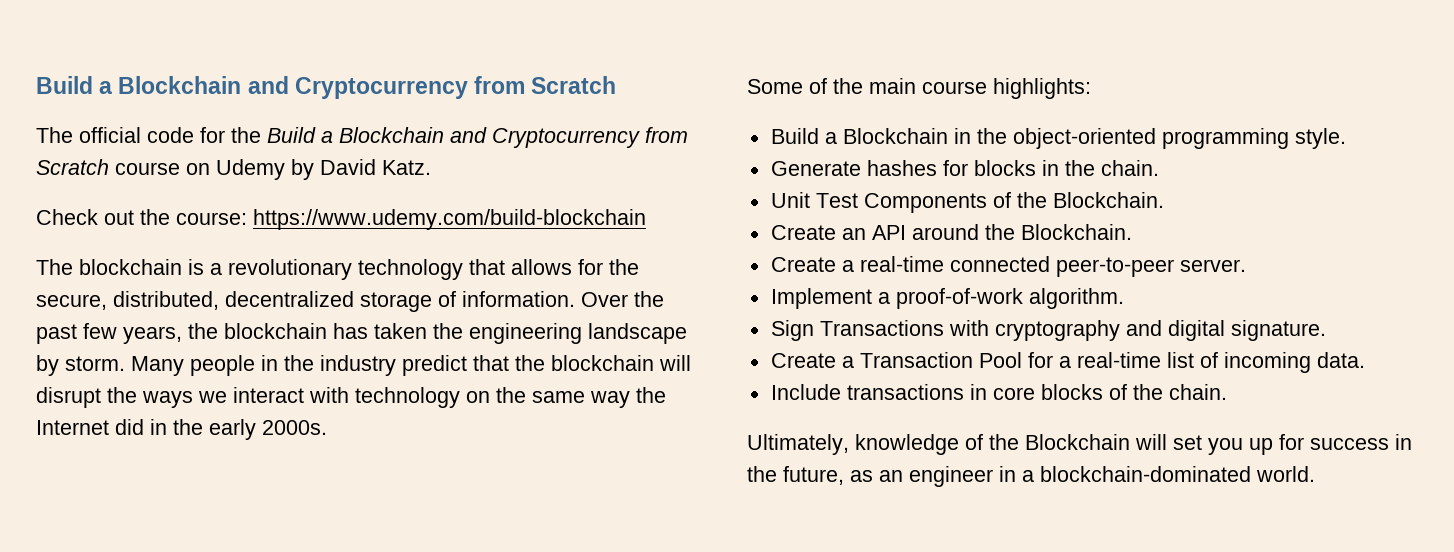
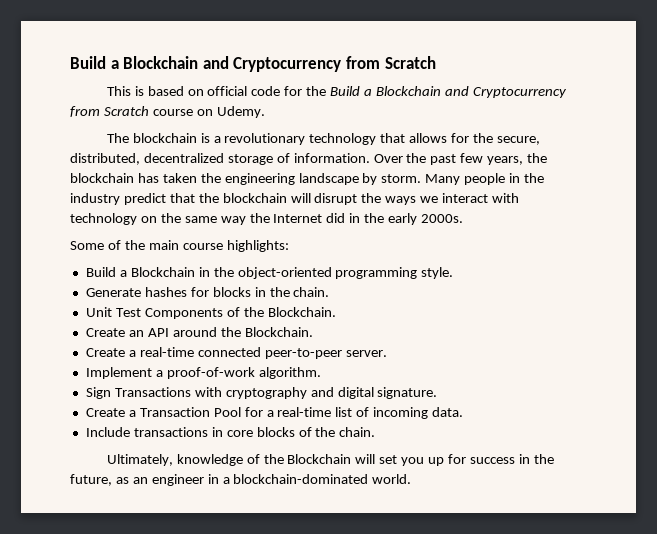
[36,127,73,143] The -> [106,86,204,96] This is based on
[216,159,431,180] [36,209,646,230] Udemy by David Katz. // Check out the course: https://www.udemy.com/build-blockchain -> [216,106,265,118] Udemy.

